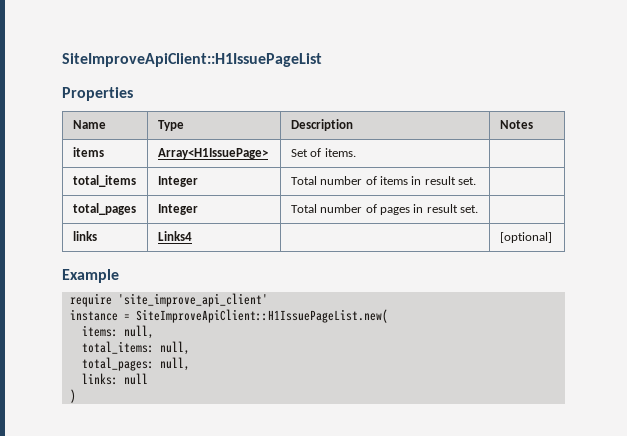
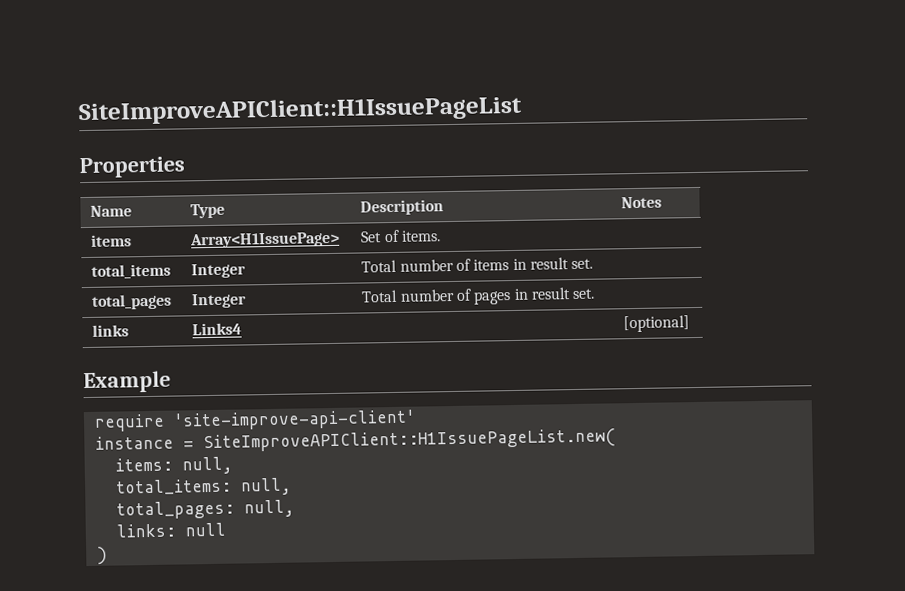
[62,53,322,67] SiteImproveApiClient::H1IssuePageList -> [78,95,523,126] SiteImproveAPIClient::H1IssuePageList
[118,293,269,307] 'site_improve_api_client' -> [172,409,416,431] 'site-improve-api-client'
[136,309,389,323] SiteImproveApiClient::H1IssuePageList.new( -> [202,428,616,454] SiteImproveAPIClient::H1IssuePageList.new(

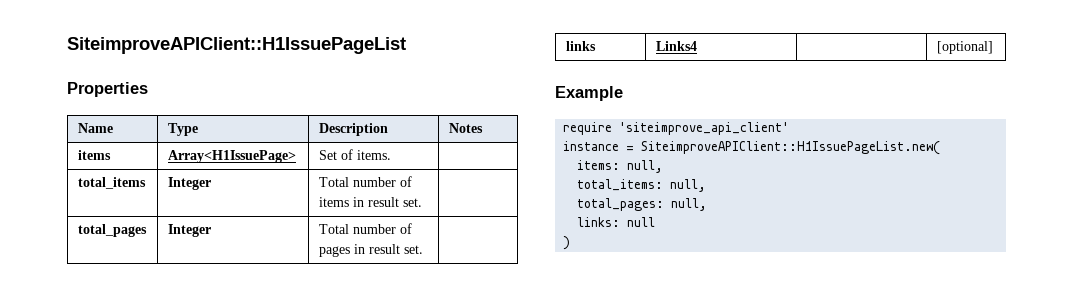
[78,95,523,126] SiteImproveAPIClient::H1IssuePageList -> [67,37,406,54] SiteimproveAPIClient::H1IssuePageList
[172,409,416,431] 'site-improve-api-client' -> [619,122,790,135] 'siteimprove_api_client'
[202,428,616,454] SiteImproveAPIClient::H1IssuePageList.new( -> [641,141,941,155] SiteimproveAPIClient::H1IssuePageList.new(

